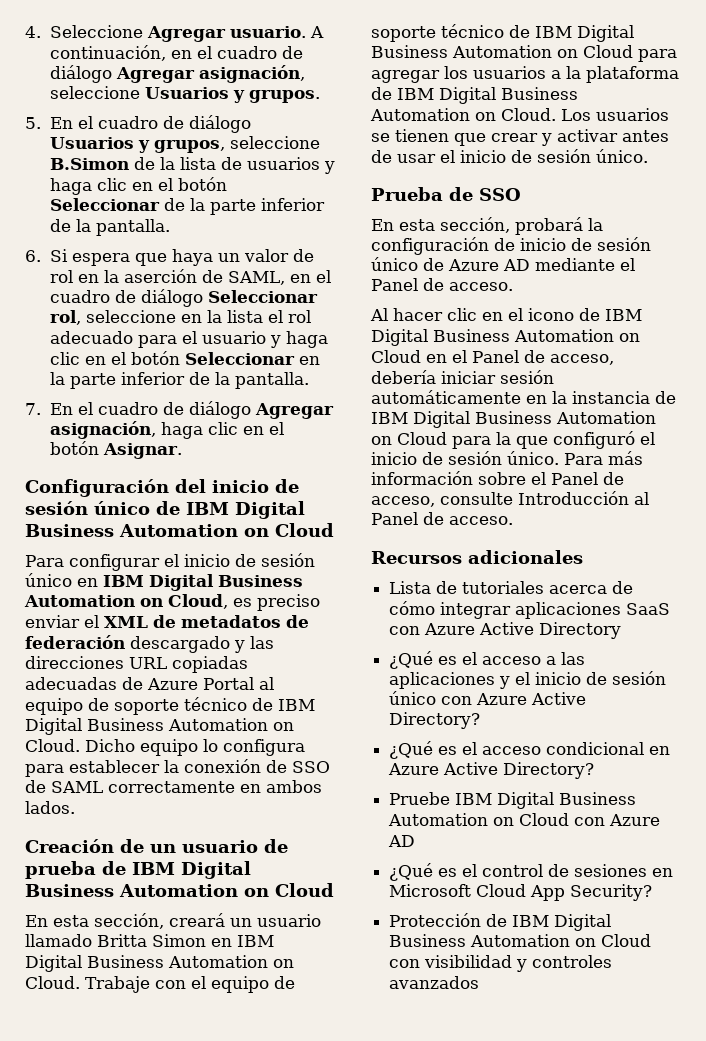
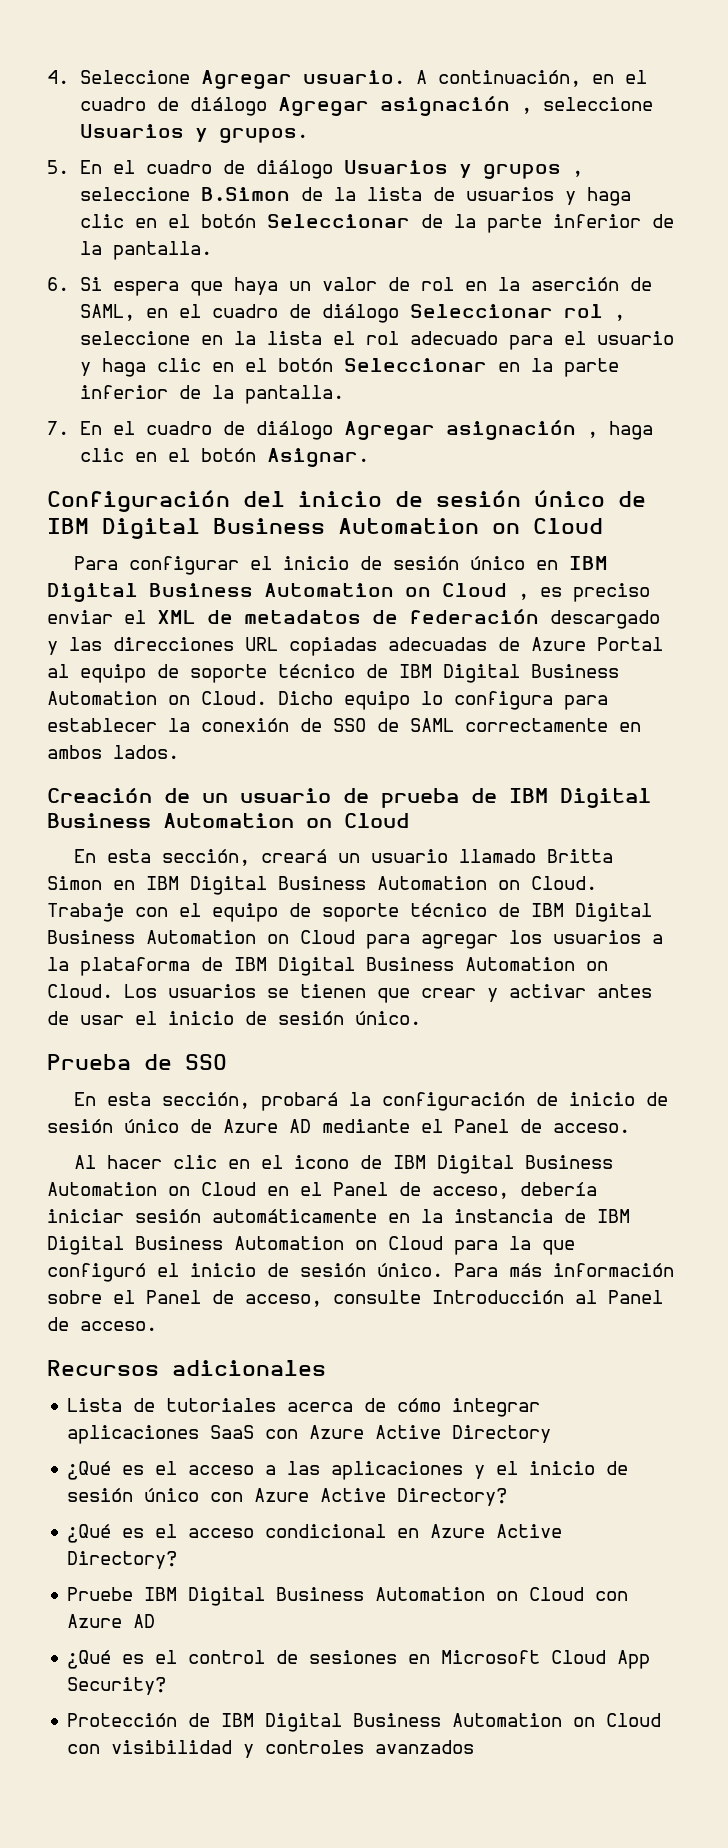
[198,65,305,83] asignación, -> [380,96,533,116] asignación ,
[153,140,225,153] grupos, -> [483,164,584,179] grupos ,
[49,310,81,325] rol, -> [564,304,626,321] rol ,
[49,421,156,439] asignación, -> [446,420,599,440] asignación ,
[168,594,228,609] Cloud, -> [442,583,529,600] Cloud ,

